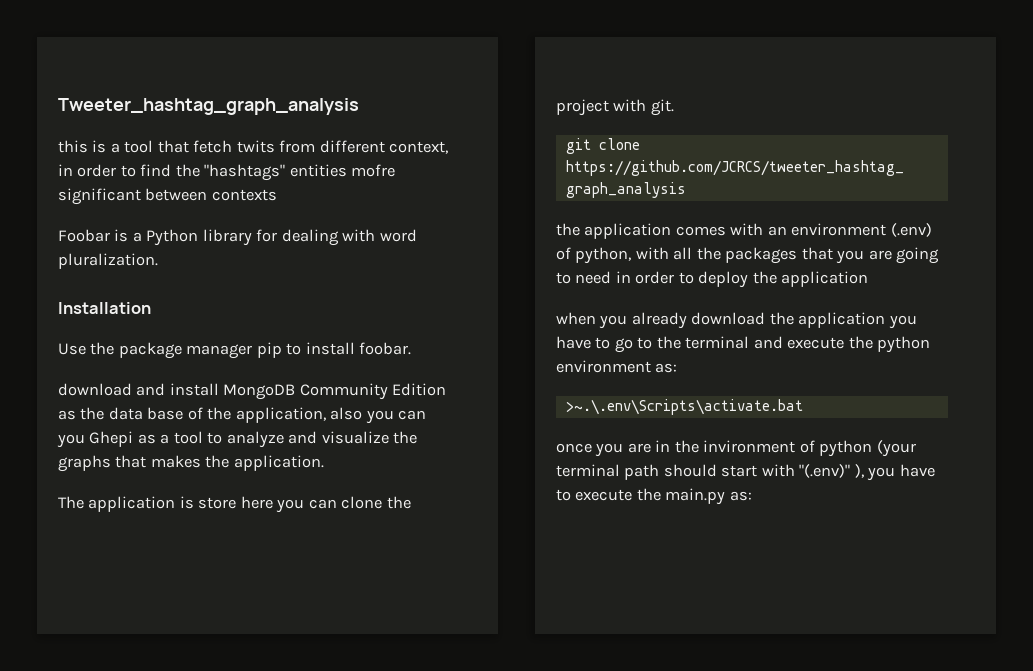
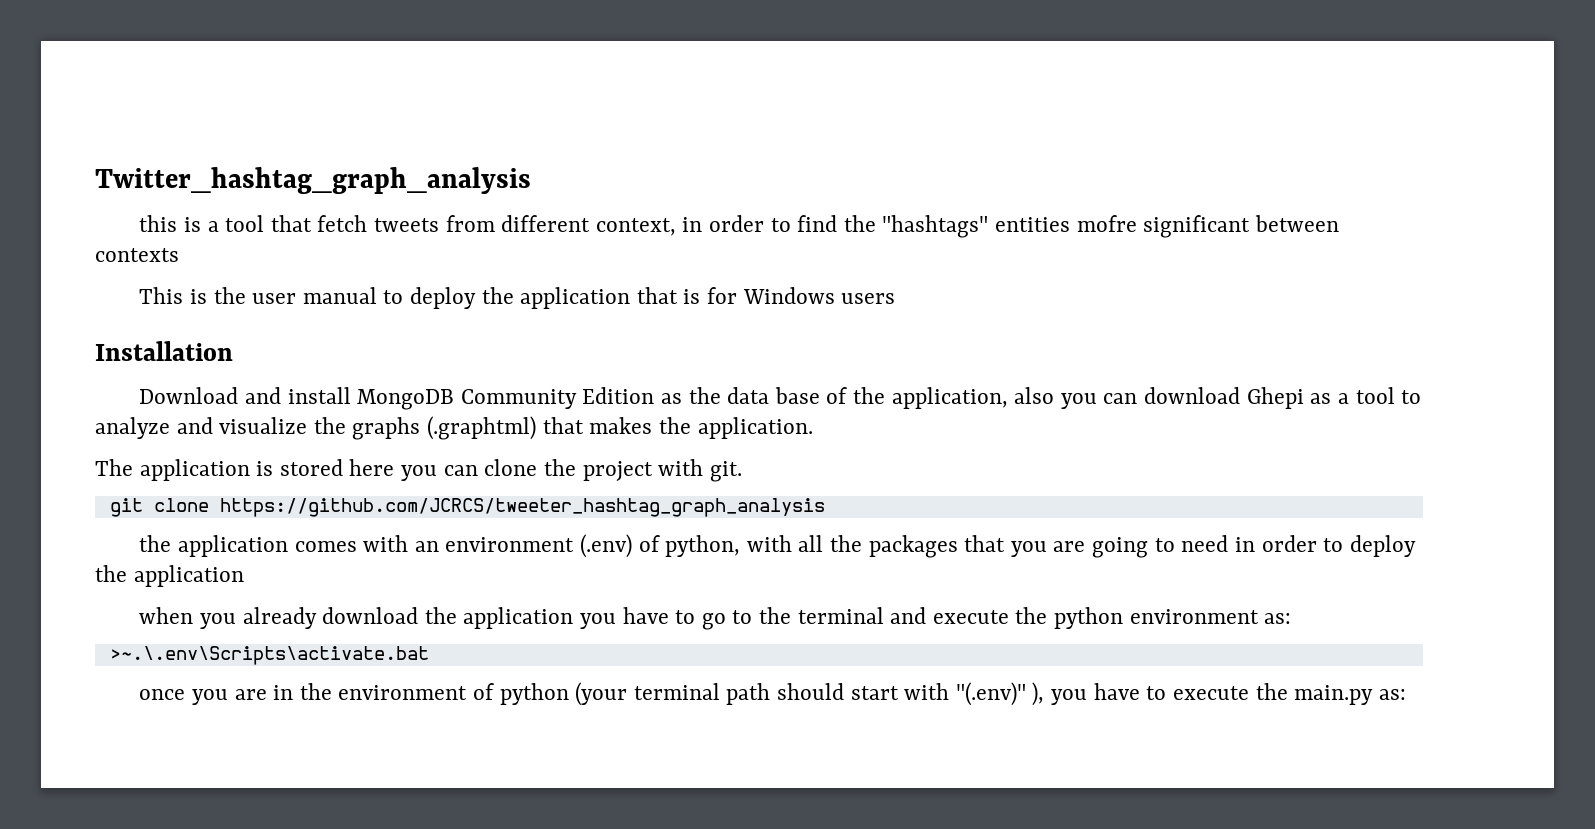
[58,98,359,115] Tweeter_hashtag_graph_analysis -> [95,167,531,194] Twitter_hashtag_graph_analysis
[236,140,275,153] twits -> [373,218,439,232] tweets
[58,229,417,246] [58,253,158,269] [58,302,151,314] [58,342,412,359] [58,383,132,396] Foobar is a Python library for dealing with word pluralization. // Installation // Use the package manager pip to install foobar. // download -> [139,287,896,309] [95,341,233,361] [139,387,239,404] This is the user manual to deploy the application that is for Windows users // Installation // Download
[57,434,85,448] you -> [1144,387,1241,404] download
(111, 463) none -> [427,416,537,440] (.graphtml)
[198,497,237,509] store -> [279,459,343,476] stored
[703,440,796,453] invironment -> [338,685,468,700] environment

